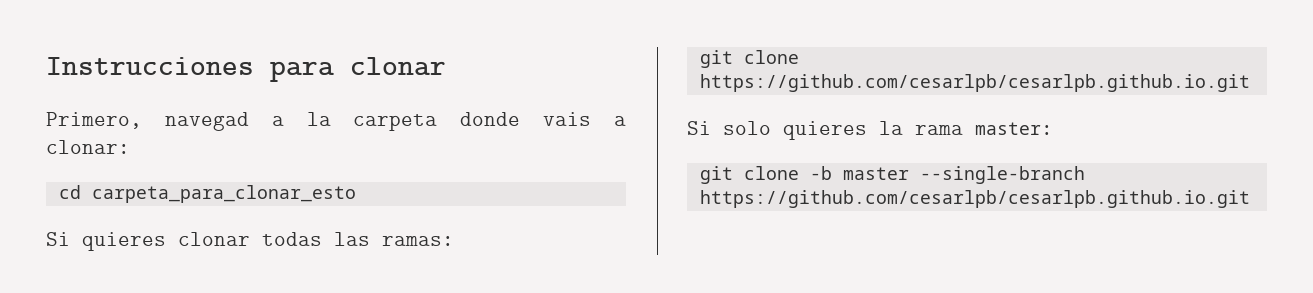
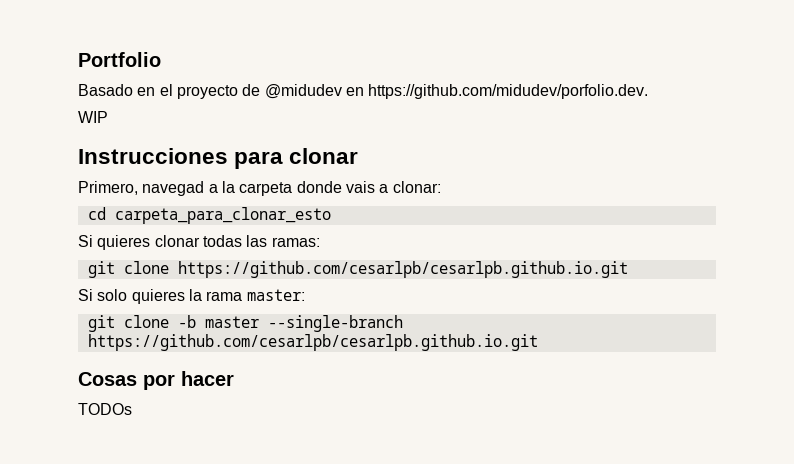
(46, 66) none -> [78,52,161,67] [78,84,649,99] [78,111,108,123] Portfolio // Basado en el proyecto de @midudev en https://github.com/midudev/porfolio.dev. // WIP //
(1250, 199) none -> [78,371,234,390] [78,403,132,415] // Cosas por hacer // TODOs

